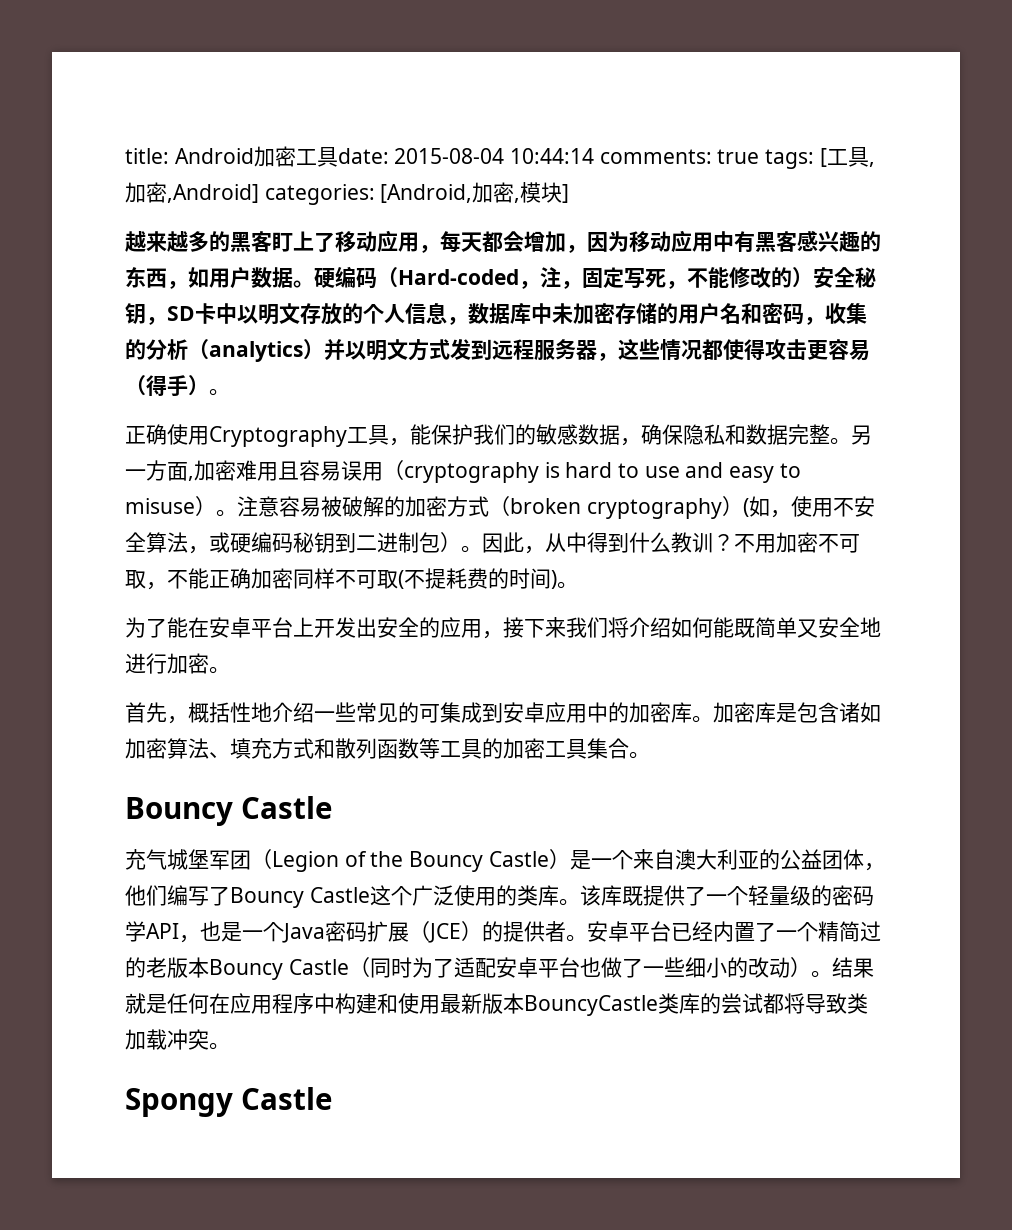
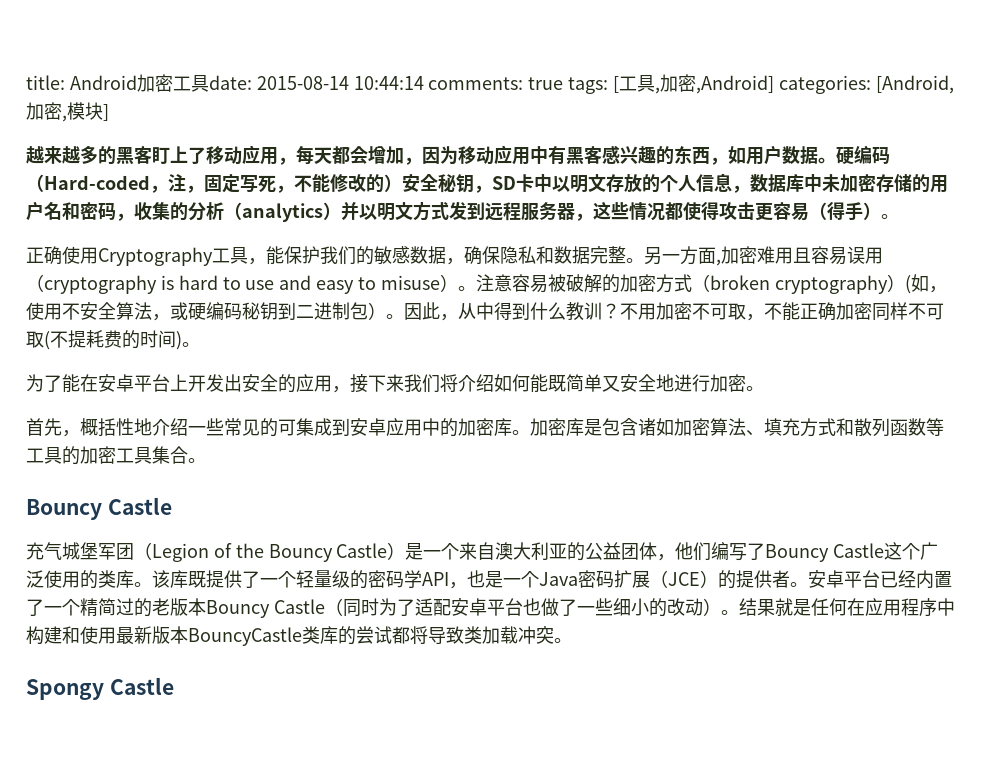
[394,148,505,164] 2015-08-04 -> [256,76,349,90] 2015-08-14

